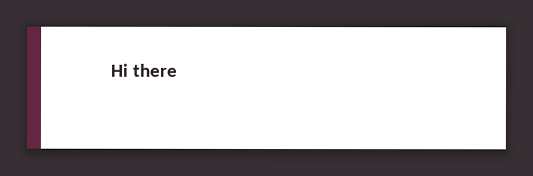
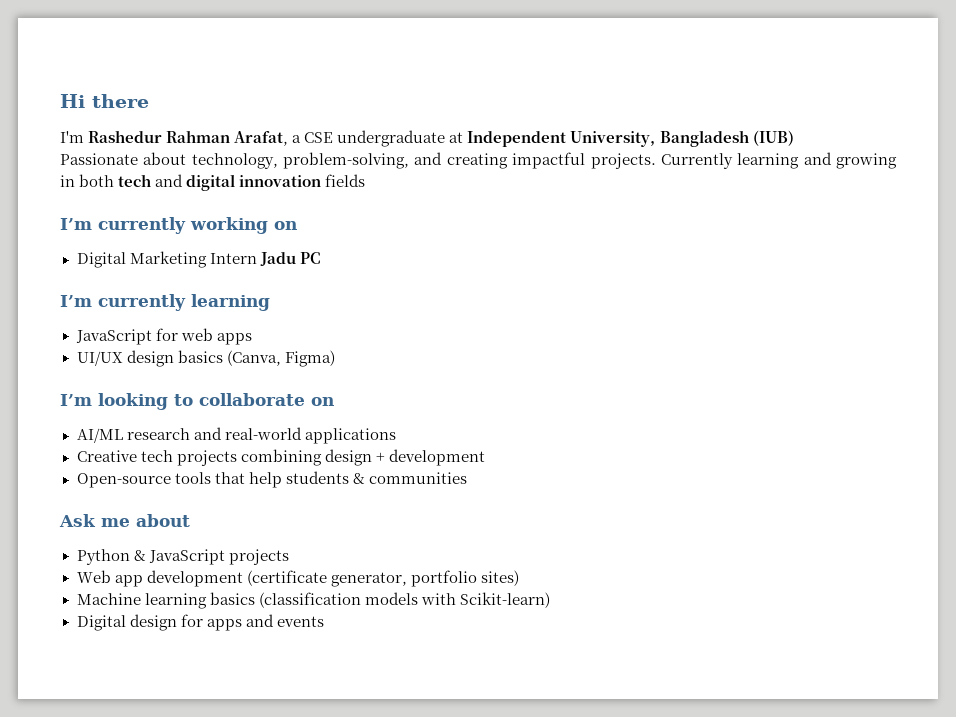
(178, 70) none -> [60,130,794,147] [60,152,898,169] [60,174,366,191] [60,217,297,234] [76,251,321,268] [60,294,270,311] [75,328,252,345] [76,350,335,367] [60,393,334,410] [76,427,396,444] [76,449,485,466] [76,471,467,488] [59,514,190,527] [76,549,289,565] [76,570,519,587] [76,592,550,609] [76,614,324,631] // I'm Rashedur Rahman Arafat, a CSE undergraduate at Independent University, Bangladesh (IUB) // Passionate about technology, problem-solving, and creating impactful projects. Currently learning and growing in both tech and digital innovation fields // I’m currently working on // Digital Marketing Intern Jadu PC // I’m currently learning // JavaScript for web apps // UI/UX design basics (Canva, Figma) // I’m looking to collaborate on // AI/ML research and real-world applications // Creative tech projects combining design + development // Open-source tools that help students & communities // Ask me about // Python & JavaScript projects // Web app development (certificate generator, portfolio sites) // Machine learning basics (classification models with Scikit-learn) // Digital design for apps and events

